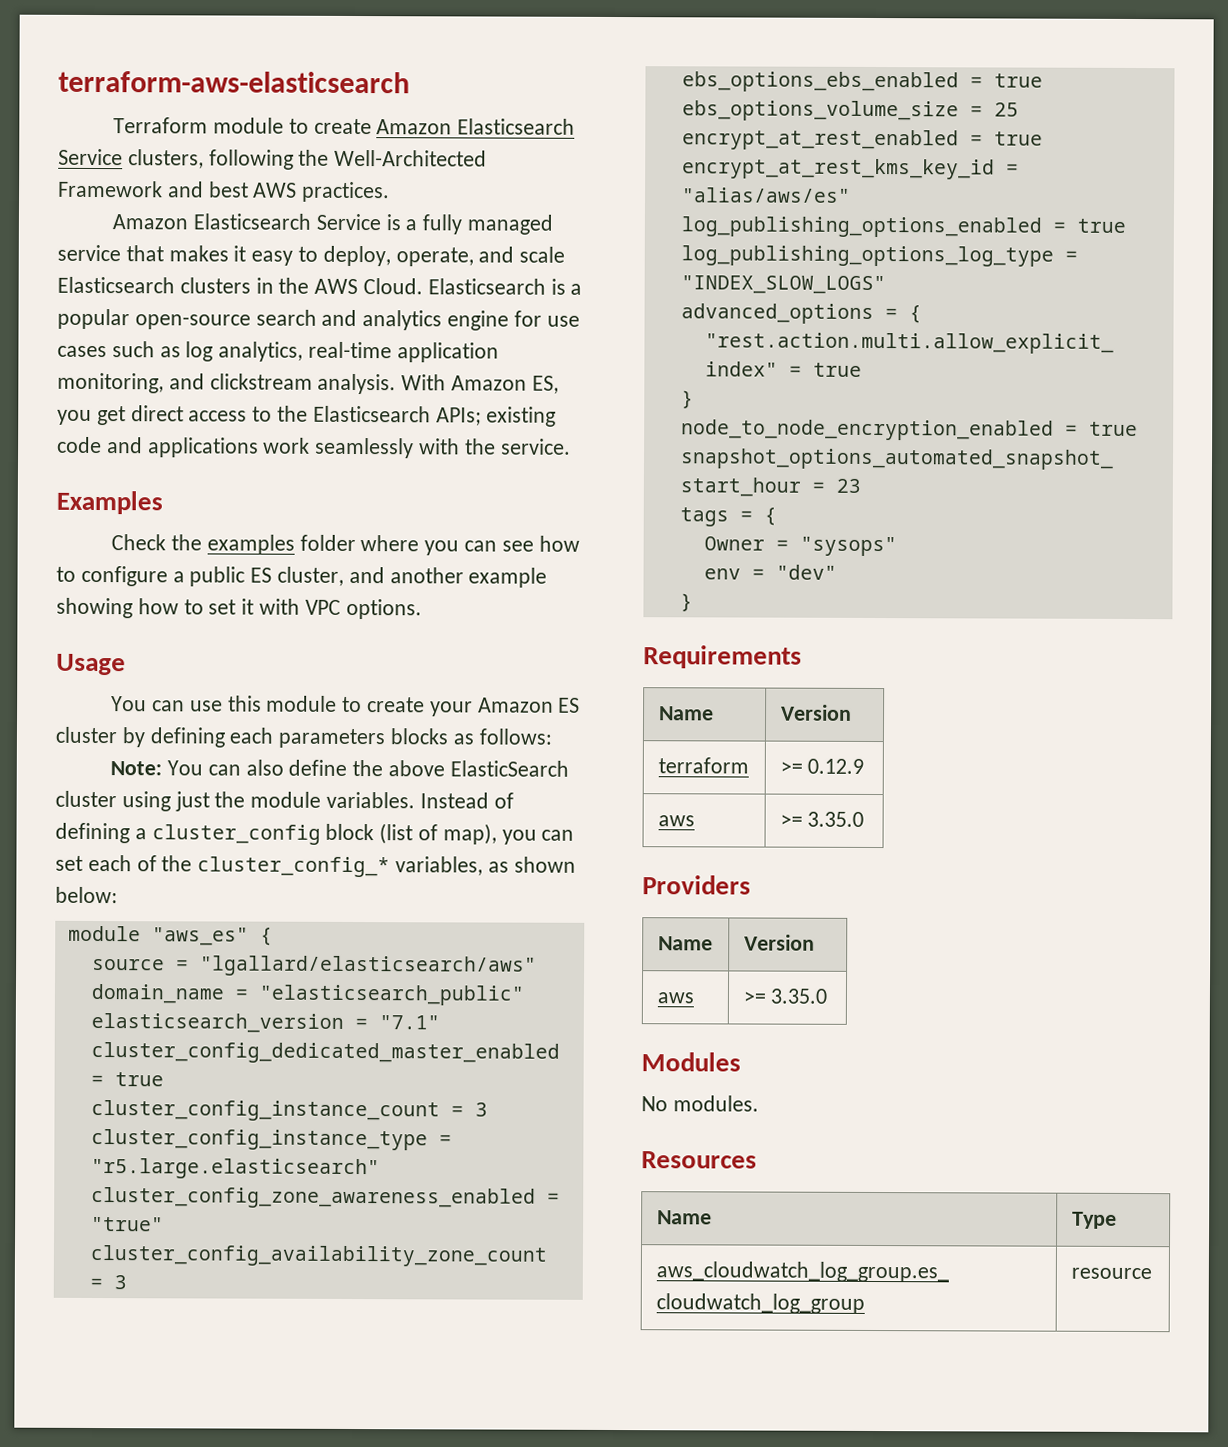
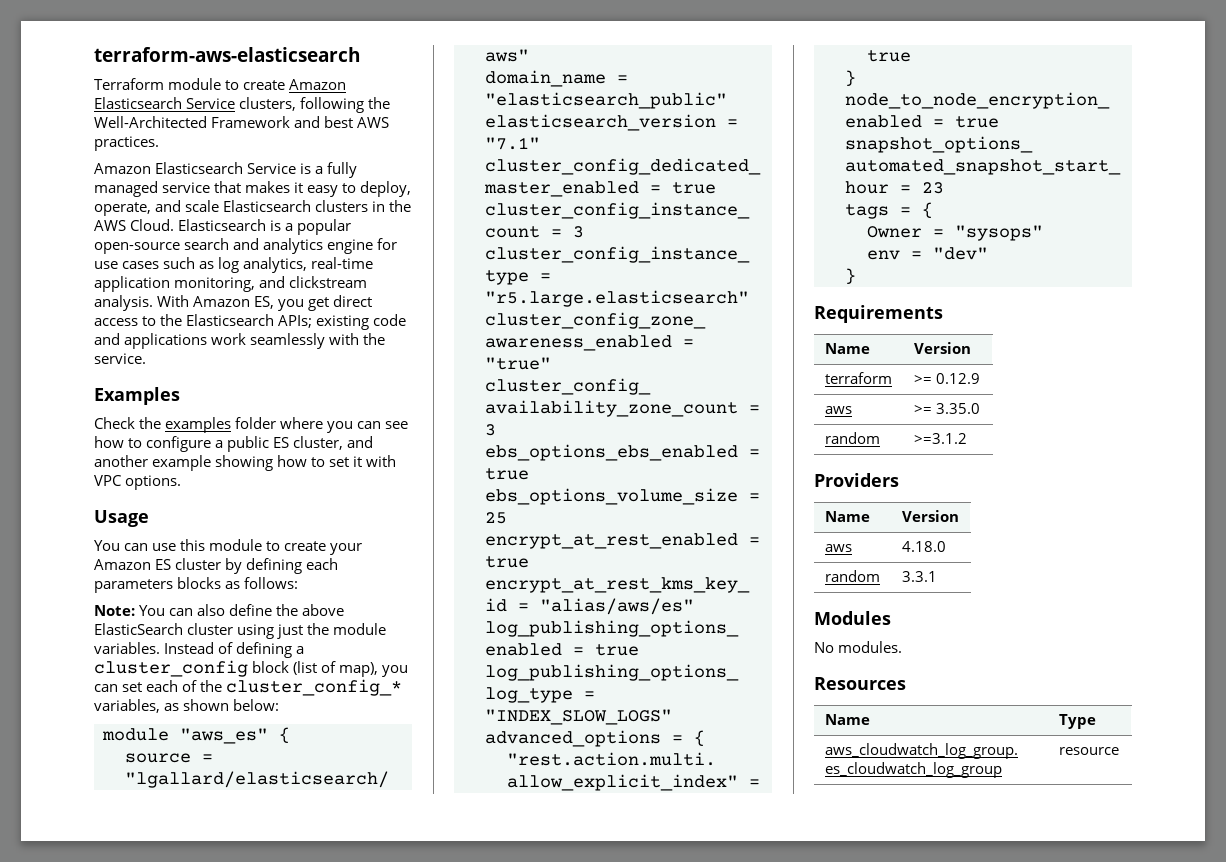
(865, 819) none -> [824,432,880,444] [913,433,967,444] // random | >=3.1.2
[742,988,828,1004] >= 3.35.0 -> [901,541,946,552] [824,570,880,582] [901,571,937,582] 4.18.0 // random | 3.3.1

